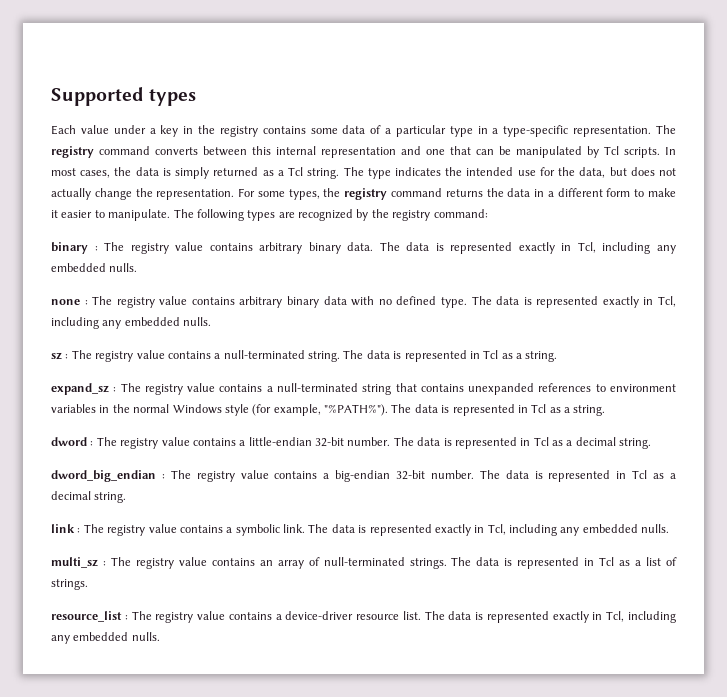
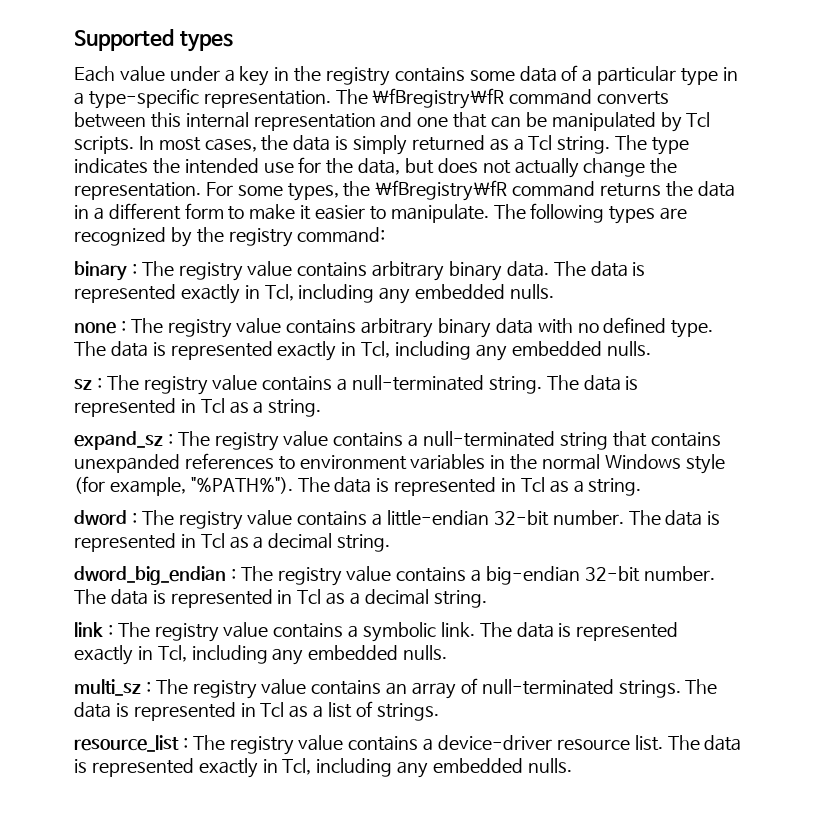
[51,146,94,158] registry -> [372,88,505,109] \fBregistry\fR
[344,188,388,200] registry -> [375,180,508,201] \fBregistry\fR

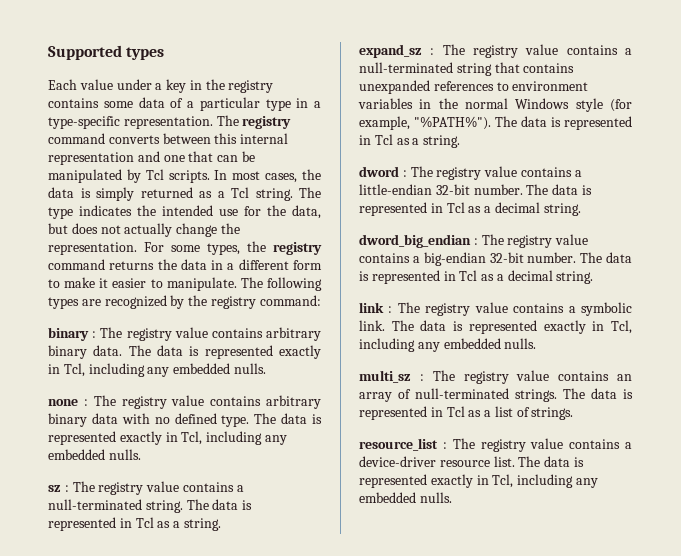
[372,88,505,109] \fBregistry\fR -> [242,116,292,129] registry
[375,180,508,201] \fBregistry\fR -> [273,242,322,255] registry

